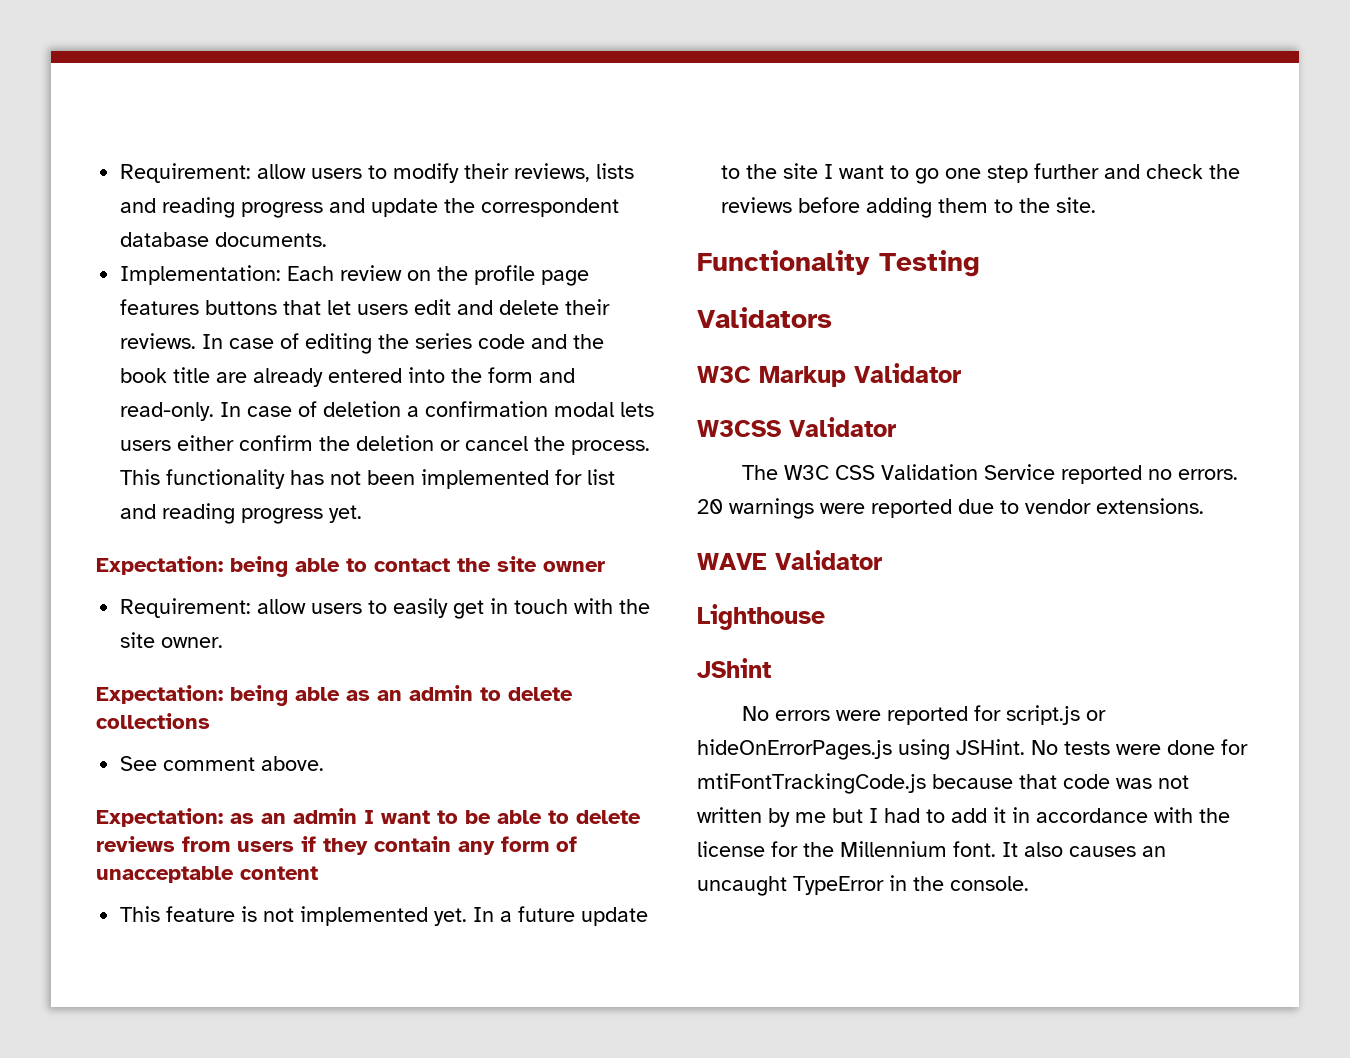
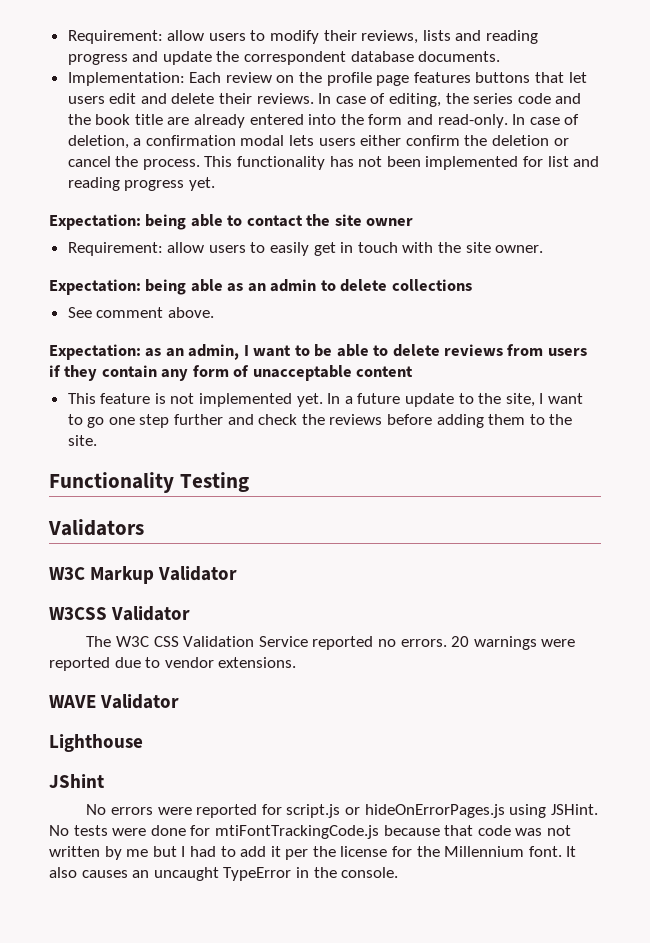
[305,333,373,354] editing -> [389,93,442,107] editing,
[323,401,402,417] deletion -> [67,135,129,149] deletion,
[293,808,357,824] admin -> [188,344,240,360] admin,
[783,163,819,179] site -> [505,393,535,407] site,
[1012,807,1193,823] in accordance with -> [285,849,309,860] per

